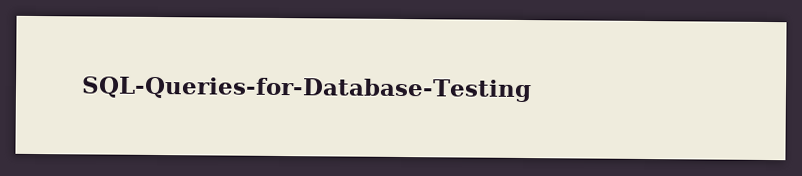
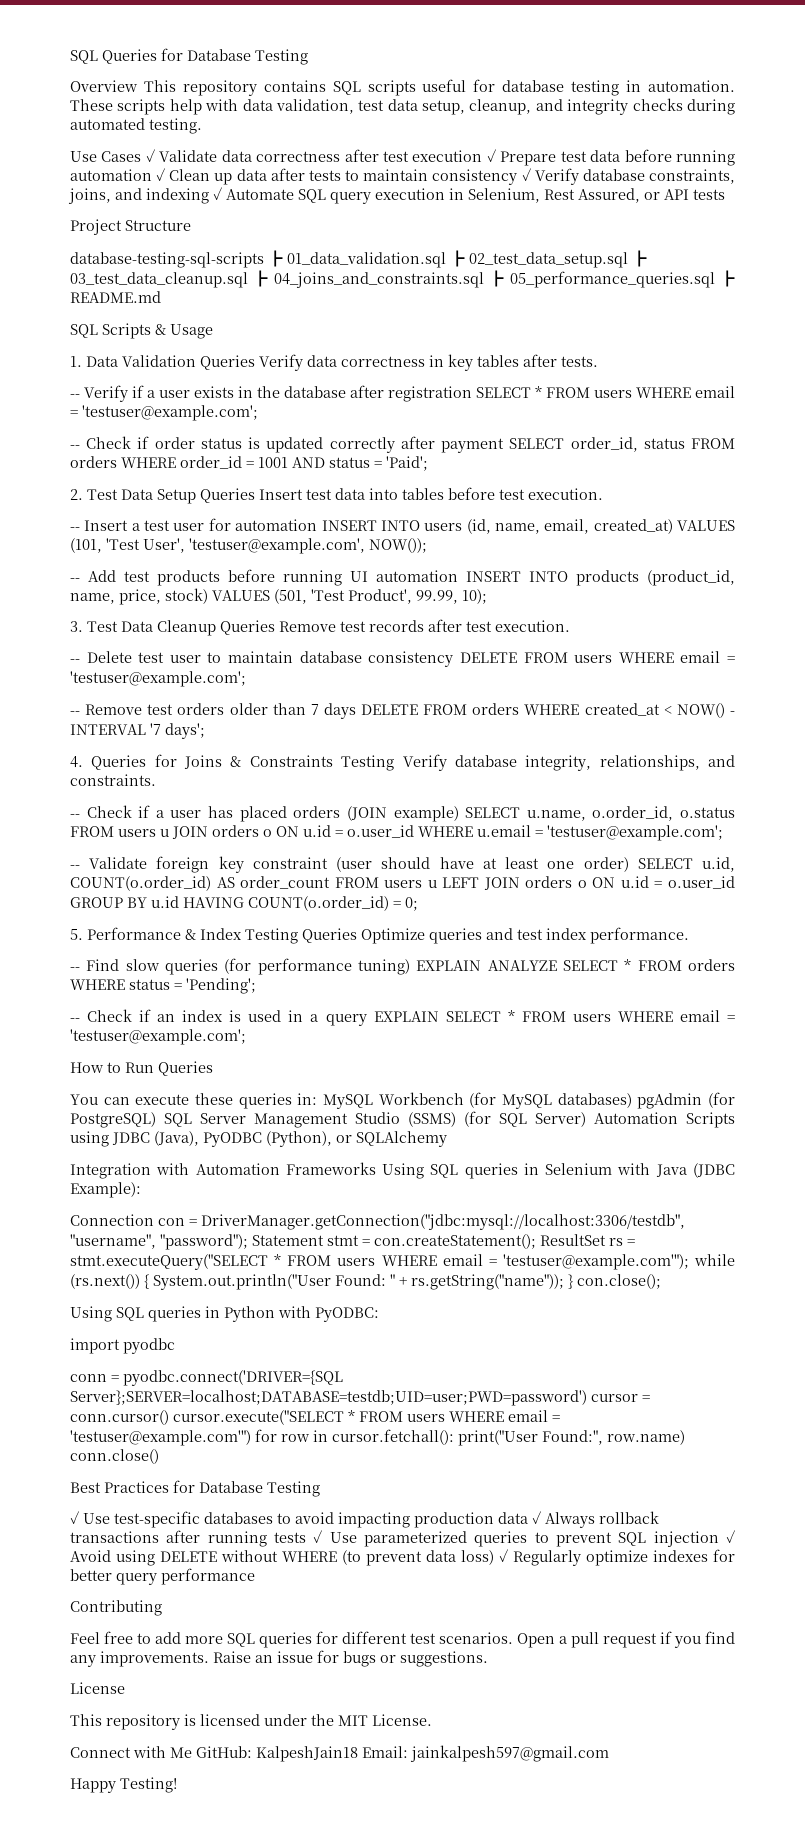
[81,76,532,103] SQL-Queries-for-Database-Testing -> [70,48,308,65] [70,79,735,96] [70,98,735,115] [70,118,202,134] [70,149,736,166] [70,168,735,185] [68,187,725,204] [70,219,191,235] [70,250,647,268] [70,270,735,288] [70,291,161,303] [70,323,213,339] [70,354,598,371] [70,385,735,402] [70,405,258,421] [70,436,735,453] [70,456,428,471] [70,487,603,504] [70,518,735,534] [70,538,427,554] [70,569,735,586] [70,588,487,605] [70,619,570,636] [70,651,736,667] [70,671,246,687] [70,703,735,719] [70,723,205,739] [70,754,735,771] [70,774,156,786] [70,805,736,822] [70,825,723,841] [70,856,736,873] [70,876,736,891] [70,896,418,911] [70,927,689,944] [70,958,736,975] [70,978,256,994] [70,1009,735,1026] [70,1029,246,1045] [70,1061,213,1076] [70,1092,735,1109] [70,1111,735,1128] [70,1131,447,1147] [70,1162,735,1179] [70,1182,141,1198] [70,1214,685,1230] [70,1234,635,1250] [70,1254,735,1270] [70,1274,661,1290] [70,1306,379,1322] [70,1338,175,1354] [70,1370,343,1386] [70,1390,650,1406] [70,1410,560,1425] [70,1429,685,1446] [70,1449,159,1464] [70,1480,320,1497] [70,1511,659,1528] [70,1530,736,1547] [70,1549,735,1566] [70,1568,255,1585] [70,1600,162,1616] [70,1631,735,1648] [70,1650,488,1667] [70,1682,125,1694] [70,1714,432,1730] [70,1745,609,1762] [70,1777,177,1793] SQL Queries for Database Testing // Overview This repository contains SQL scripts useful for database testing in automation. These scripts help with data validation, test data setup, cleanup, and integrity checks during automated testing. // Use Cases ✓ Validate data correctness after test execution ✓ Prepare test data before running automation ✓ Clean up data after tests to maintain consistency ✓ Verify database constraints, joins, and indexing ✓ Automate SQL query execution in Selenium, Rest Assured, or API tests // Project Structure // database-testing-sql-scripts ┣ 01_data_validation.sql ┣ 02_test_data_setup.sql ┣ 03_test_data_cleanup.sql ┣ 04_joins_and_constraints.sql ┣ 05_performance_queries.sql ┣ README.md // SQL Scripts & Usage // 1. Data Validation Queries Verify data correctness in key tables after tests. // -- Verify if a user exists in the database after registration SELECT * FROM users WHERE email = 'testuser@example.com'; // -- Check if order status is updated correctly after payment SELECT order_id, status FROM orders WHERE order_id = 1001 AND status = 'Paid'; // 2. Test Data Setup Queries Insert test data into tables before test execution. // -- Insert a test user for automation INSERT INTO users (id, name, email, created_at) VALUES (101, 'Test User', 'testuser@example.com', NOW()); // -- Add test products before running UI automation INSERT INTO products (product_id, name, price, stock) VALUES (501, 'Test Product', 99.99, 10); // 3. Test Data Cleanup Queries Remove test records after test execution. // -- Delete test user to maintain database consistency DELETE FROM users WHERE email = 'testuser@example.com'; // -- Remove test orders older than 7 days DELETE FROM orders WHERE created_at < NOW() - INTERVAL '7 days'; // 4. Queries for Joins & Constraints Testing Verify database integrity, relationships, and constraints. // -- Check if a user has placed orders (JOIN example) SELECT u.name, o.order_id, o.status FROM users u JOIN orders o ON u.id = o.user_id WHERE u.email = 'testuser@example.com'; // -- Validate foreign key constraint (user should have at least one order) SELECT u.id, COUNT(o.order_id) AS order_count FROM users u LEFT JOIN orders o ON u.id = o.user_id GROUP BY u.id HAVING COUNT(o.order_id) = 0; // 5. Performance & Index Testing Queries Optimize queries and test index performance. // -- Find slow queries (for performance tuning) EXPLAIN ANALYZE SELECT * FROM orders WHERE status = 'Pending'; // -- Check if an index is used in a query EXPLAIN SELECT * FROM users WHERE email = 'testuser@example.com'; // How to Run Queries // You can execute these queries in: MySQL Workbench (for MySQL databases) pgAdmin (for PostgreSQL) SQL Server Management Studio (SSMS) (for SQL Server) Automation Scripts using JDBC (Java), PyODBC (Python), or SQLAlchemy // Integration with Automation Frameworks Using SQL queries in Selenium with Java (JDBC Example): // Connection con = DriverManager.getConnection("jdbc:mysql://localhost:3306/testdb", "username", "password"); Statement stmt = con.createStatement(); ResultSet rs = stmt.executeQuery("SELECT * FROM users WHERE email = 'testuser@example.com'"); while (rs.next()) { System.out.println("User Found: " + rs.getString("name")); } con.close(); // Using SQL queries in Python with PyODBC: // import pyodbc // conn = pyodbc.connect('DRIVER={SQL Server};SERVER=localhost;DATABASE=testdb;UID=user;PWD=password') cursor = conn.cursor() cursor.execute("SELECT * FROM users WHERE email = 'testuser@example.com'") for row in cursor.fetchall(): print("User Found:", row.name) conn.close() // Best Practices for Database Testing // ✓ Use test-specific databases to avoid impacting production data ✓ Always rollback transactions after running tests ✓ Use parameterized queries to prevent SQL injection ✓ Avoid using DELETE without WHERE (to prevent data loss) ✓ Regularly optimize indexes for better query performance // Contributing // Feel free to add more SQL queries for different test scenarios. Open a pull request if you find any improvements. Raise an issue for bugs or suggestions. // License // This repository is licensed under the MIT License. // Connect with Me GitHub: KalpeshJain18 Email: jainkalpesh597@gmail.com // Happy Testing!

